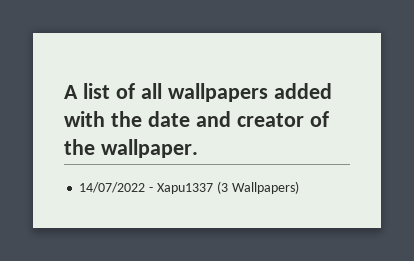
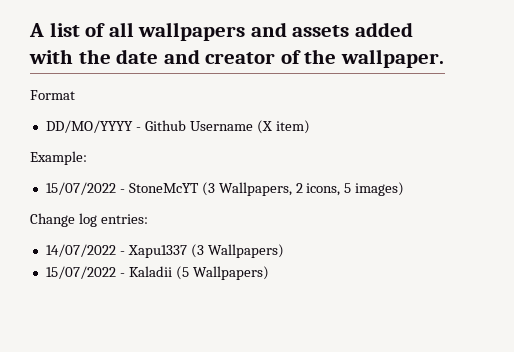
(268, 92) none -> [250,22,350,37] and assets
(198, 148) none -> [30,90,75,100] [45,120,310,134] [30,151,87,165] [45,182,405,196] [30,213,148,227] // Format // DD/MO/YYYY - Github Username (X item) // Example: // 15/07/2022 - StoneMcYT (3 Wallpapers, 2 icons, 5 images) // Change log entries:
(299, 187) none -> [45,266,269,280] // 15/07/2022 - Kaladii (5 Wallpapers)

